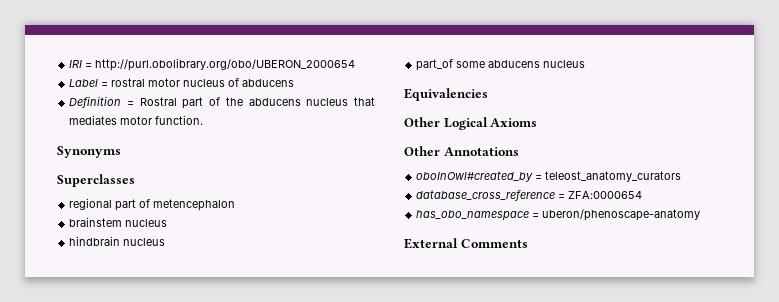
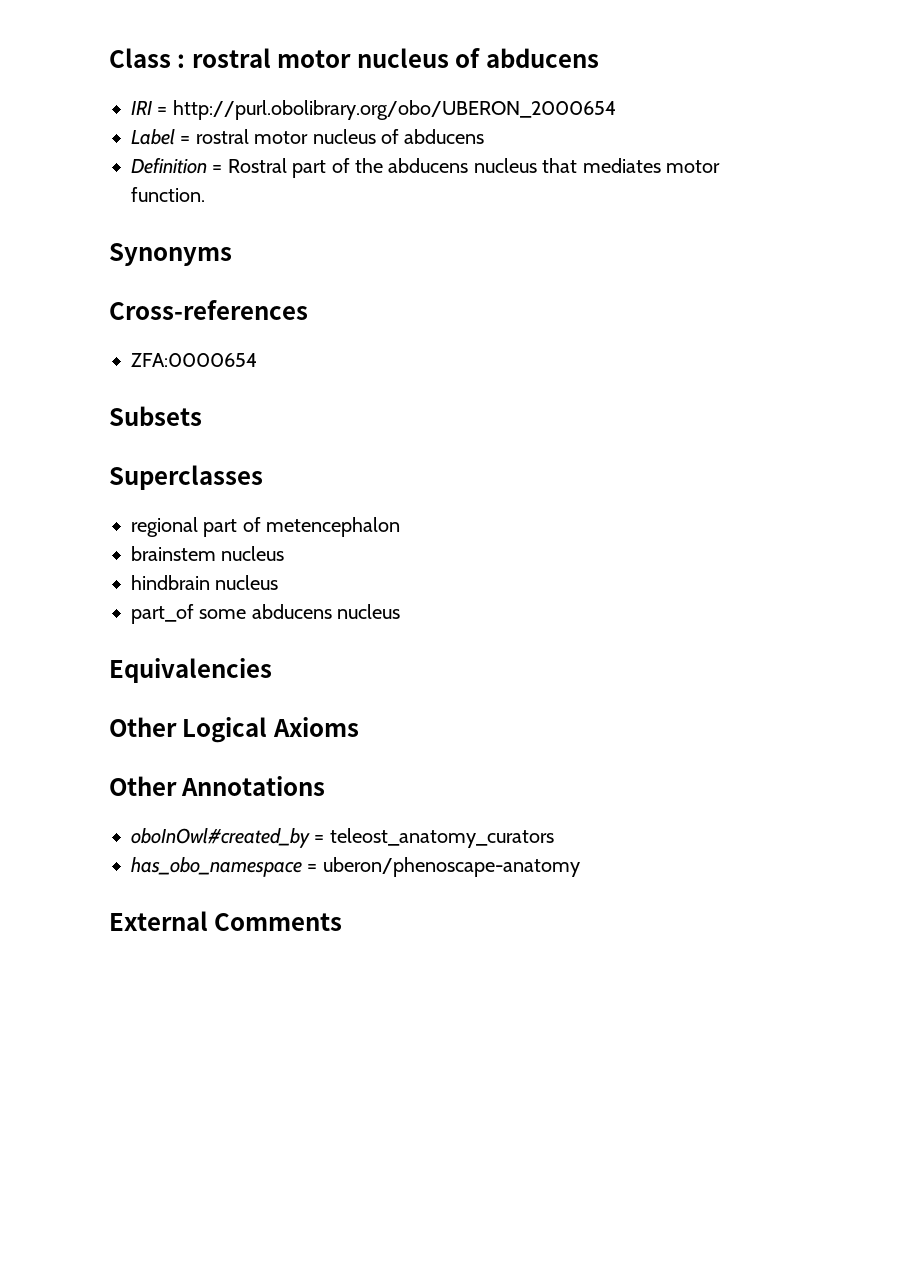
(69, 64) none -> [109,48,599,68] Class : rostral motor nucleus of abducens //
(121, 152) none -> [109,300,308,320] [131,353,257,367] [109,406,202,426] // Cross-references // ZFA:0000654 // Subsets
[416,190,643,201] // database_cross_reference = ZFA:0000654 -> (554, 838) none

